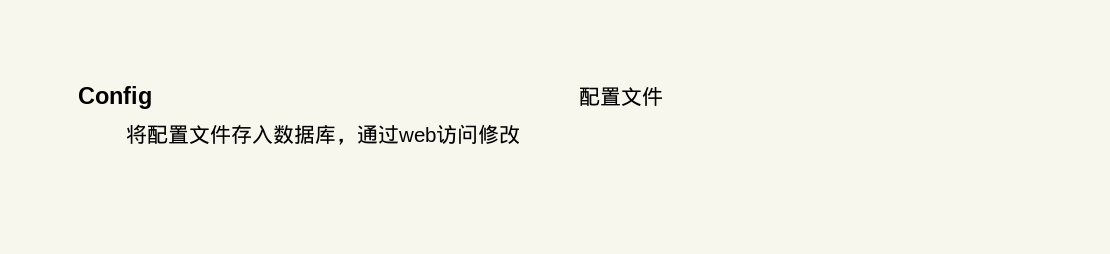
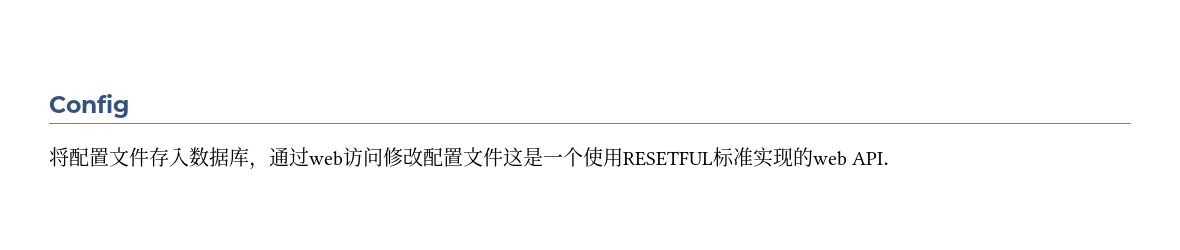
(663, 96) none -> [503,147,904,168] 这是一个使用RESETFUL标准实现的web API．

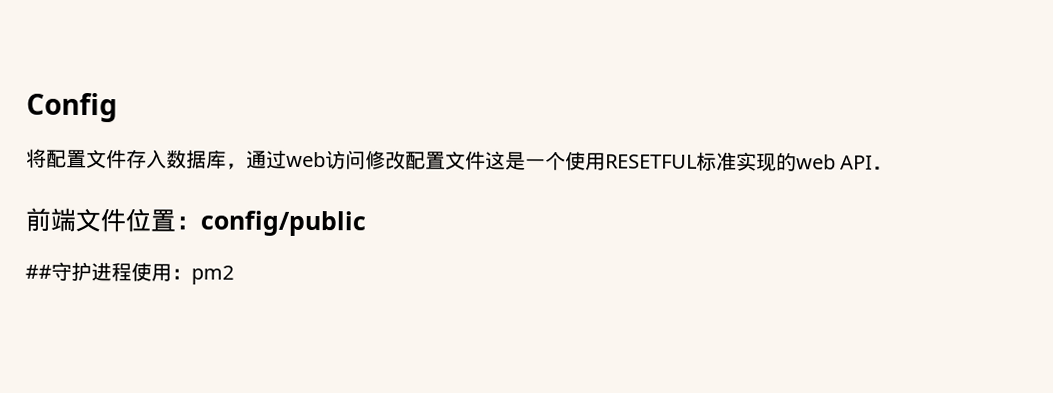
(904, 163) none -> [25,207,366,237] [25,261,234,285] // 前端文件位置：config/public // ##守护进程使用：pm2

